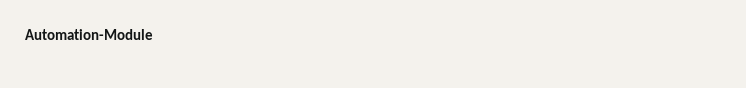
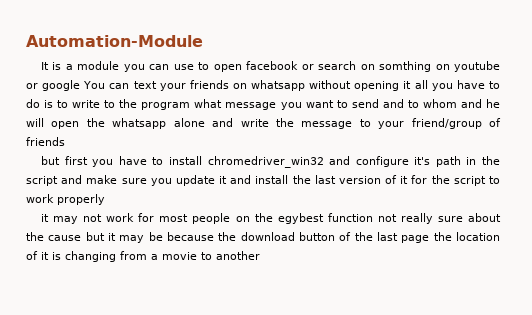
(153, 34) none -> [41,61,501,72] [26,80,500,91] [26,99,501,110] [26,118,502,129] [26,137,65,146] [41,156,500,168] [26,175,501,186] [26,194,105,205] [41,213,502,224] [26,232,500,243] [26,251,260,262] // It is a module you can use to open facebook or search on somthing on youtube or google You can text your friends on whatsapp without opening it all you have to do is to write to the program what message you want to send and to whom and he will open the whatsapp alone and write the message to your friend/group of friends // but first you have to install chromedriver_win32 and configure it's path in the script and make sure you update it and install the last version of it for the script to work properly // it may not work for most people on the egybest function not really sure about the cause but it may be because the download button of the last page the location of it is changing from a movie to another

